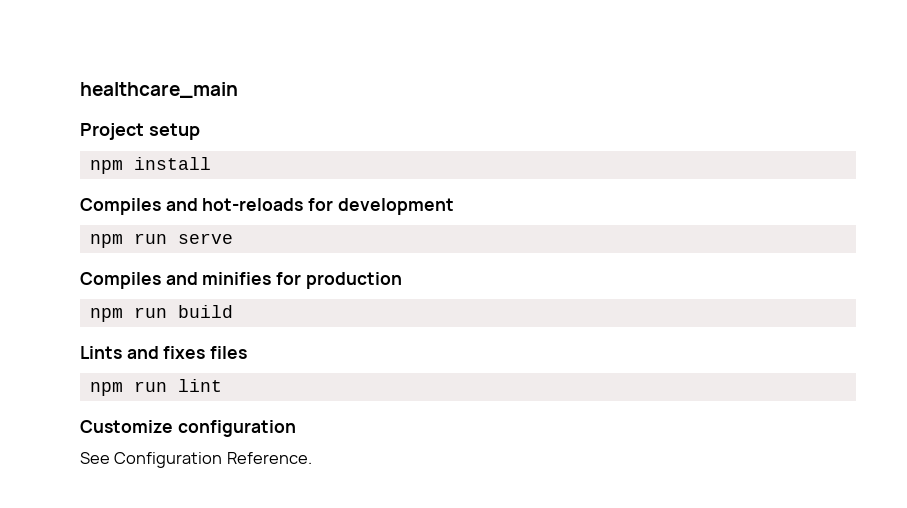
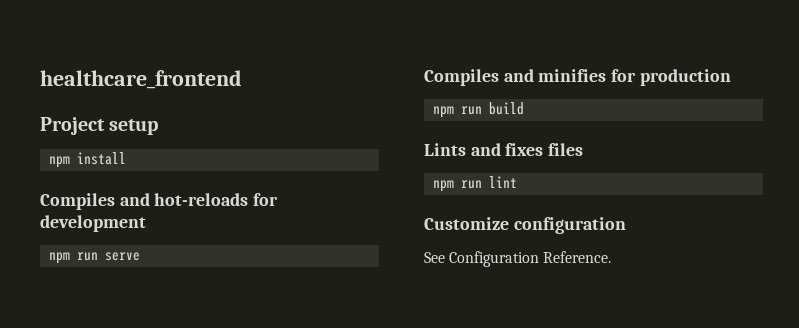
[80,82,238,98] healthcare_main -> [40,70,242,89] healthcare_frontend

